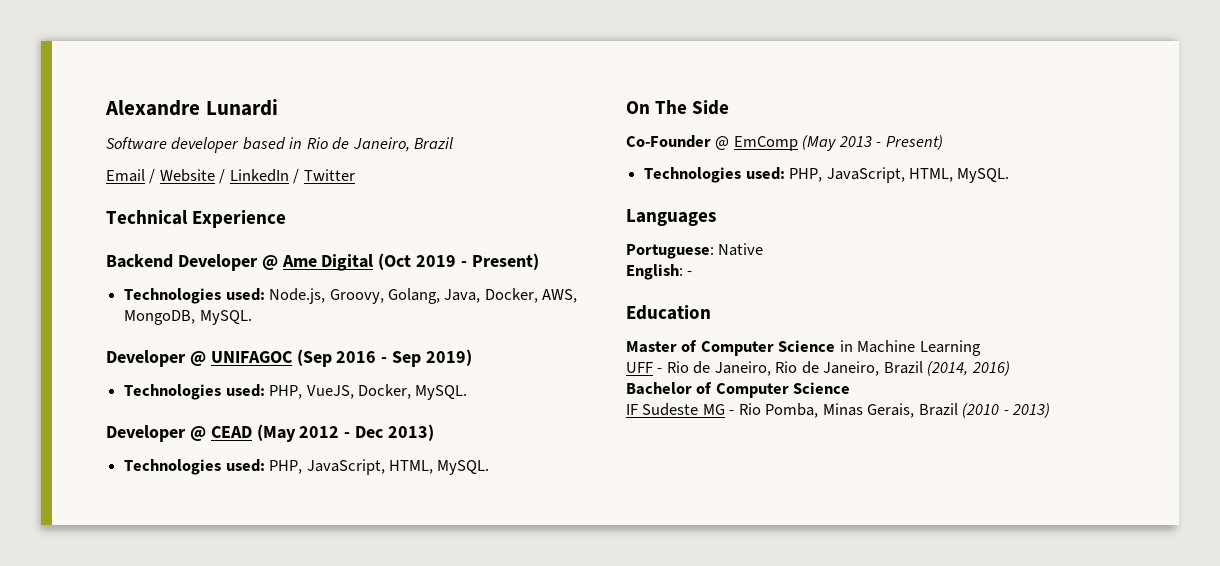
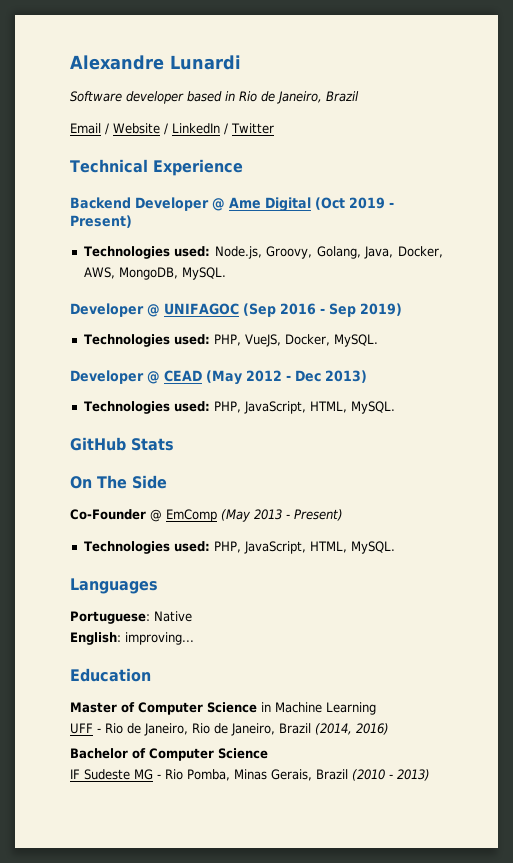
(490, 467) none -> [70,437,174,451] // GitHub Stats
[687,271,693,276] - -> [125,632,194,645] improving...

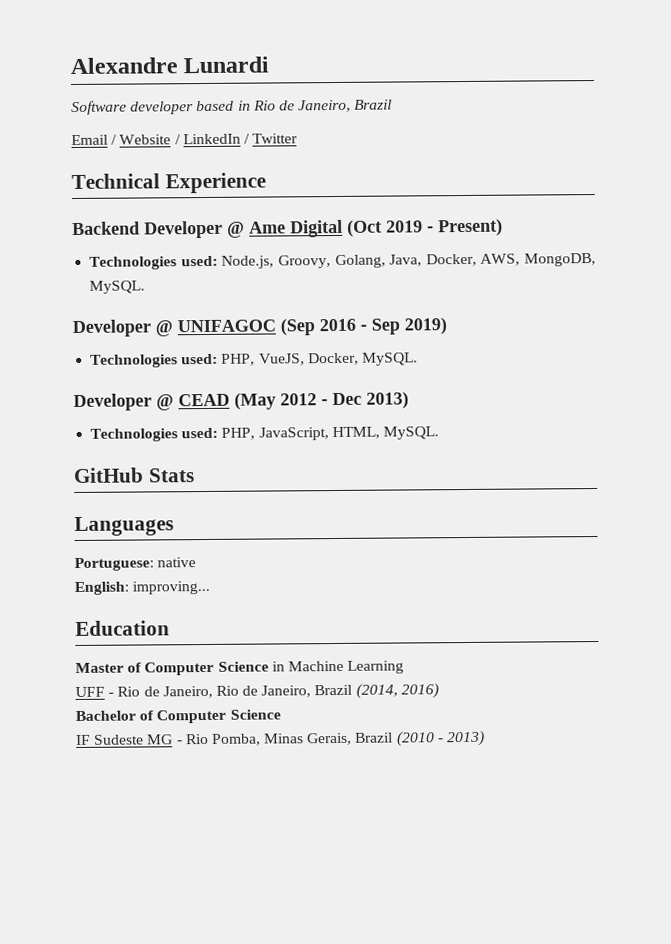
[70,475,167,489] [70,509,343,522] [83,541,395,554] // On The Side // Co-Founder @ EmComp (May 2013 - Present) // Technologies used: PHP, JavaScript, HTML, MySQL. -> (195, 475) none
[154,611,192,622] Native -> [157,557,197,568] native

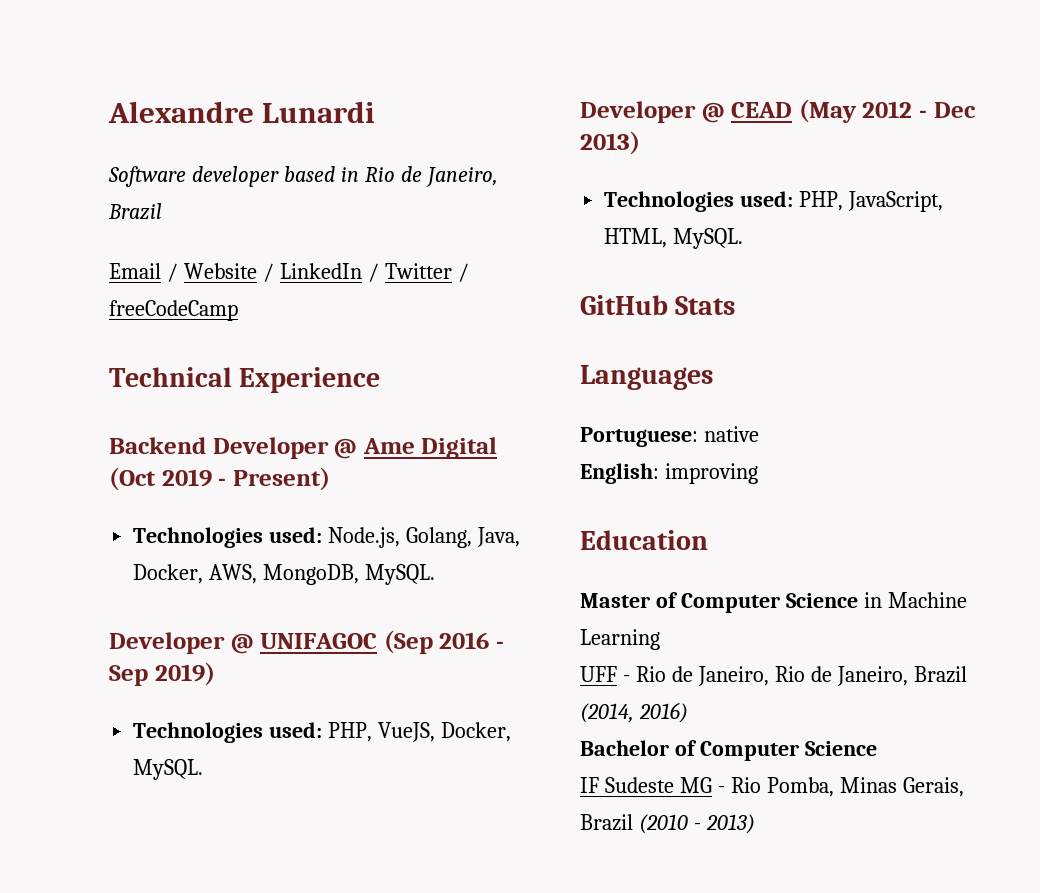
(299, 138) none -> [457,263,469,282] [109,300,238,321] / freeCodeCamp
[277,255,331,269] Groovy, -> (401, 537) none
[132,580,211,595] improving... -> [664,463,758,484] improving

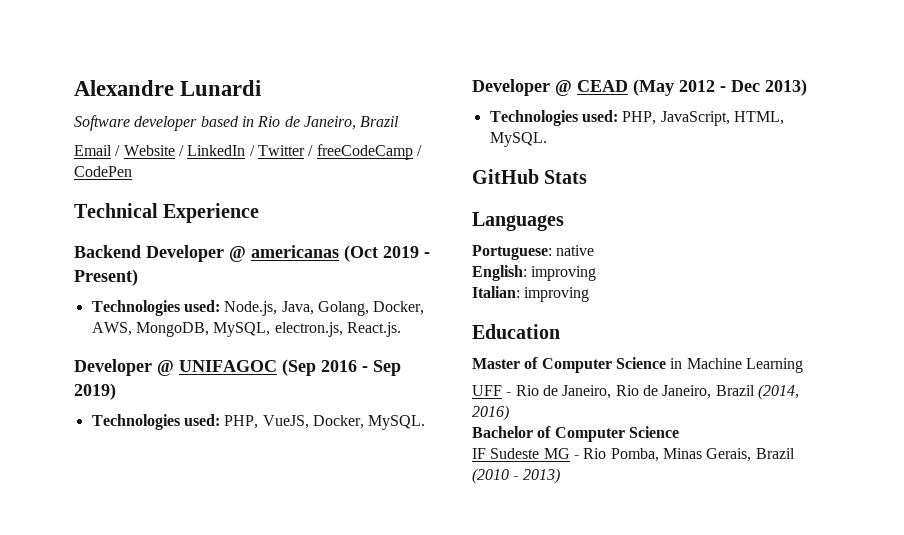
(238, 310) none -> [416,145,422,156] [74,166,132,177] / CodePen
[362,437,498,459] Ame Digital -> [251,245,339,258] americanas
[406,527,520,548] Golang, Java, -> [281,301,369,316] Java, Golang,
[365,564,436,585] MySQL. -> [213,322,401,337] MySQL, electron.js, React.js.
(758, 473) none -> [472,286,590,302] // Italian: improving

